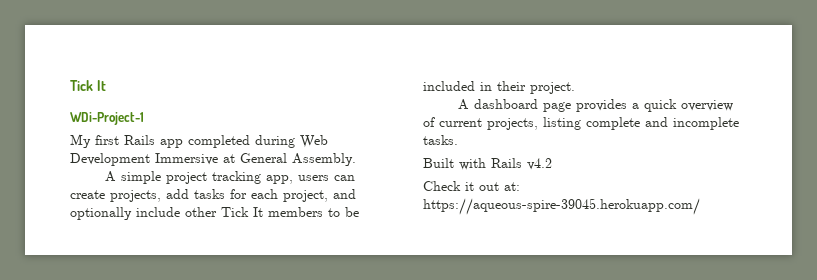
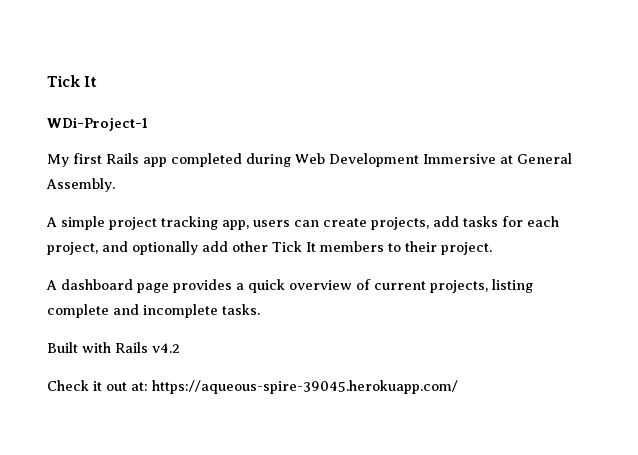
[136,207,180,217] include -> [202,241,228,252] add
[345,207,359,217] [423,81,492,91] be included in -> (401, 247) none

